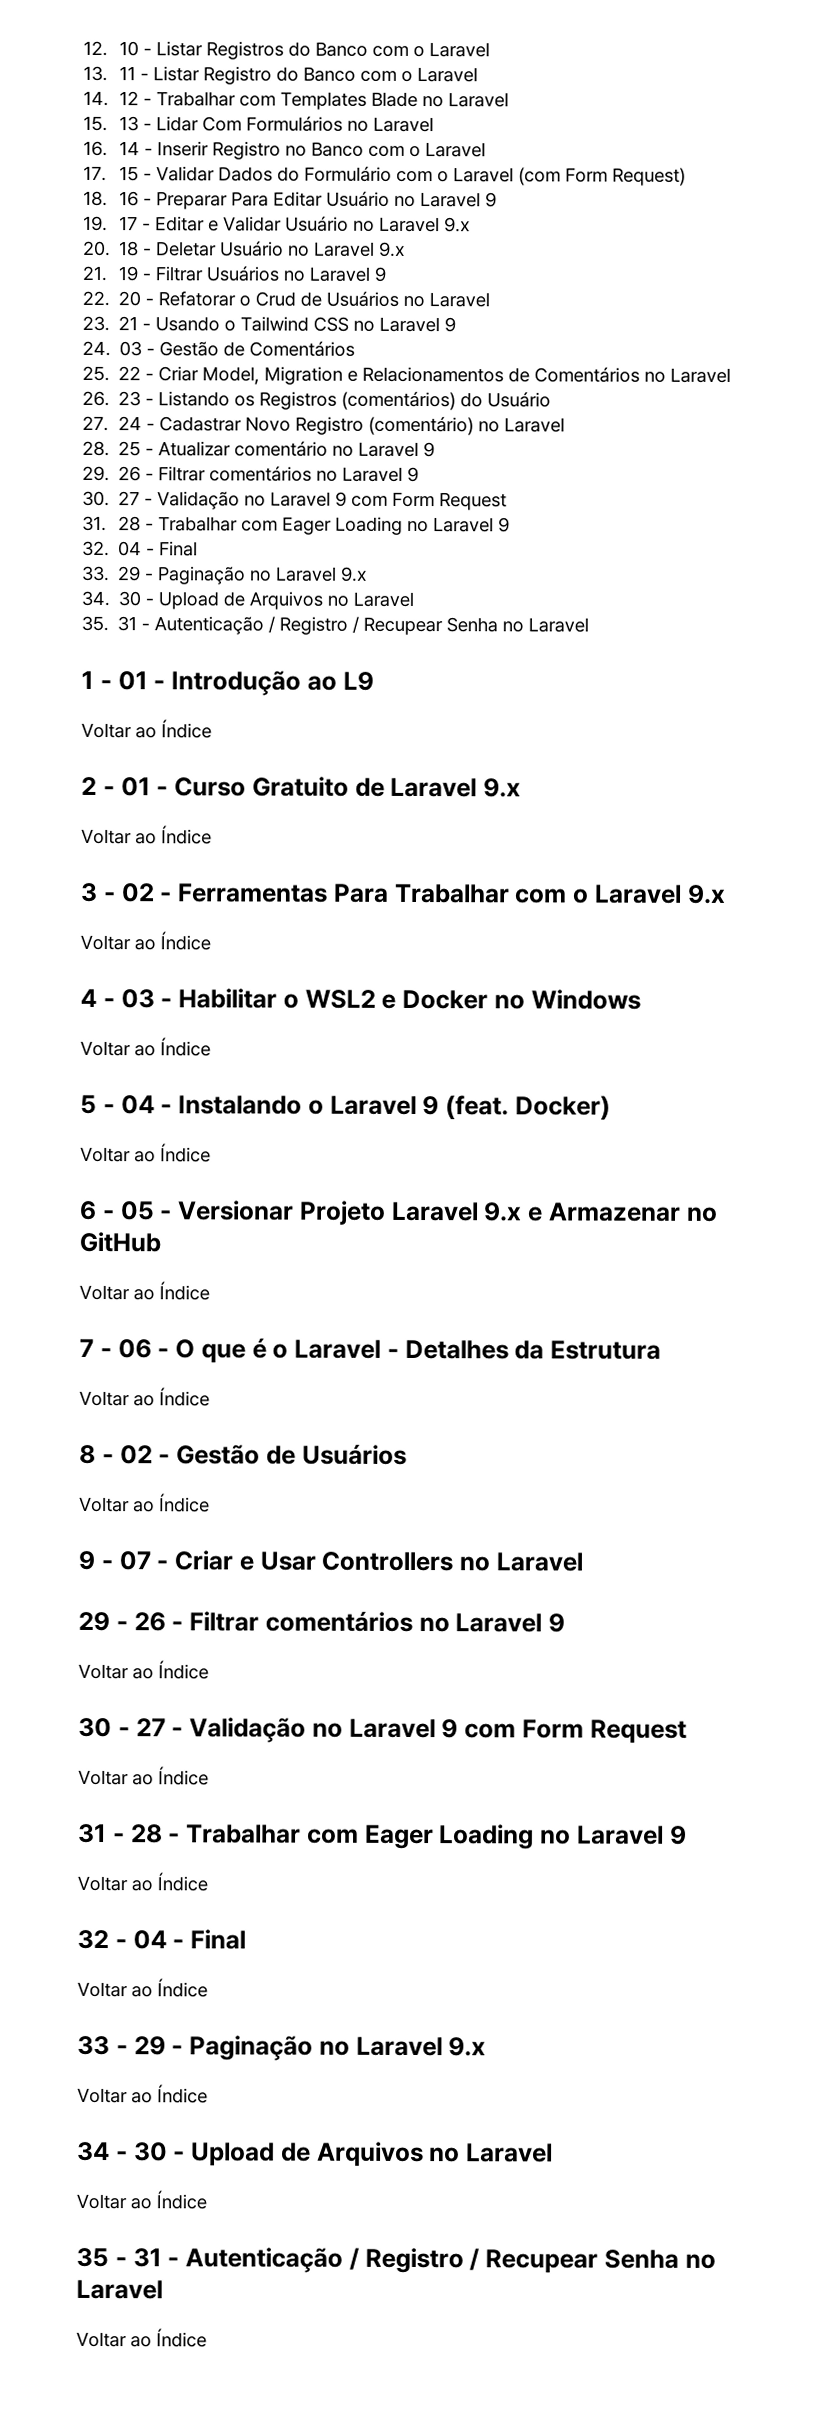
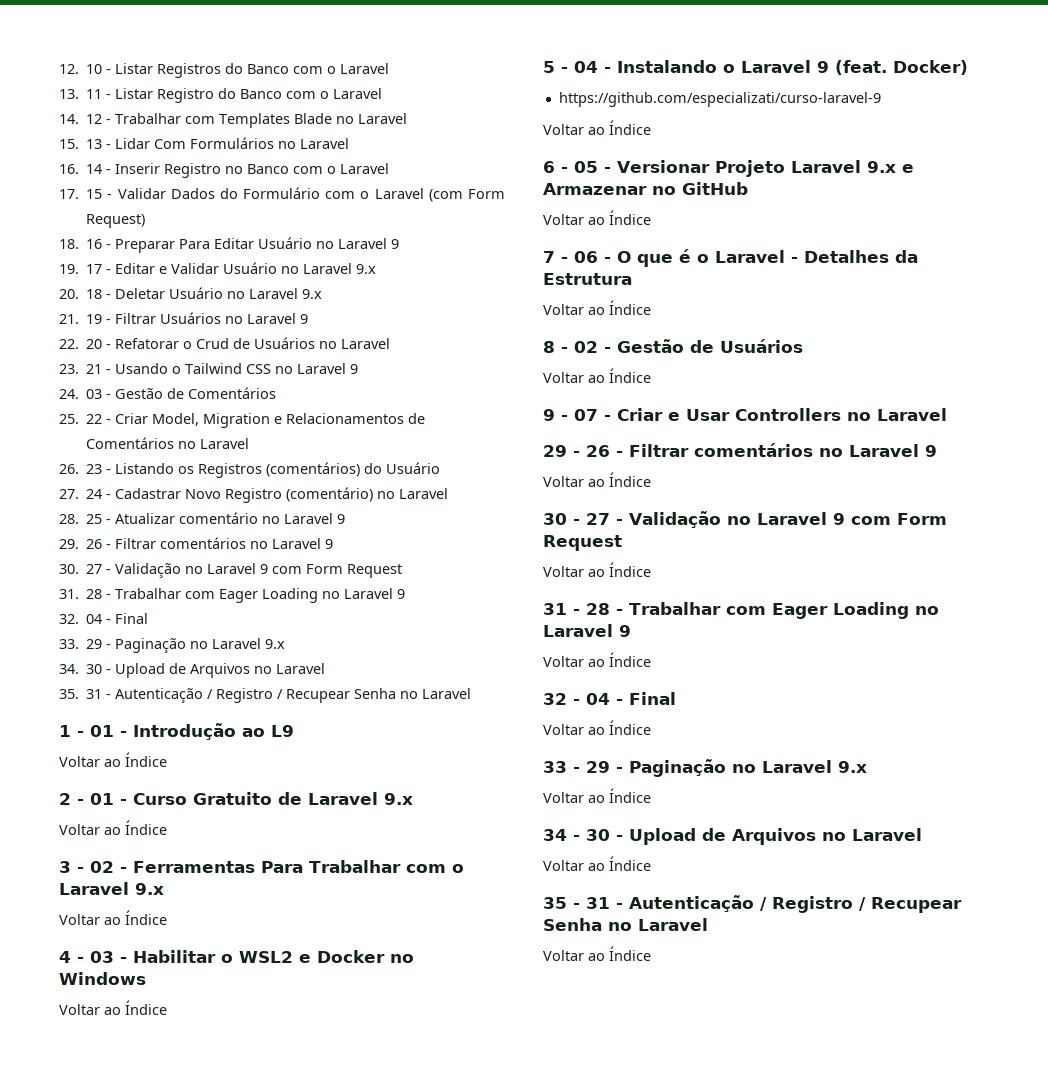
(611, 1107) none -> [558,92,881,107] // https://github.com/especializati/curso-laravel-9

